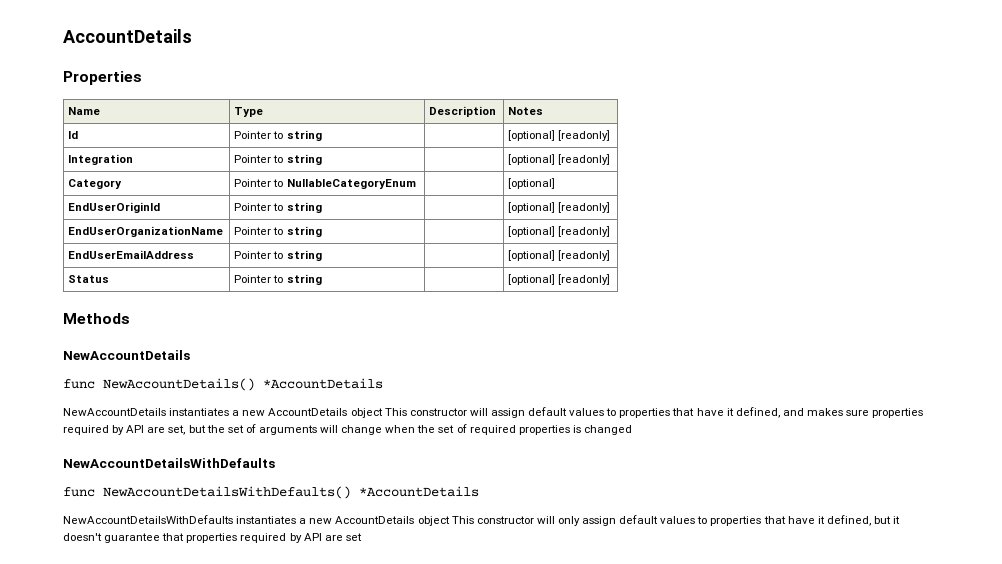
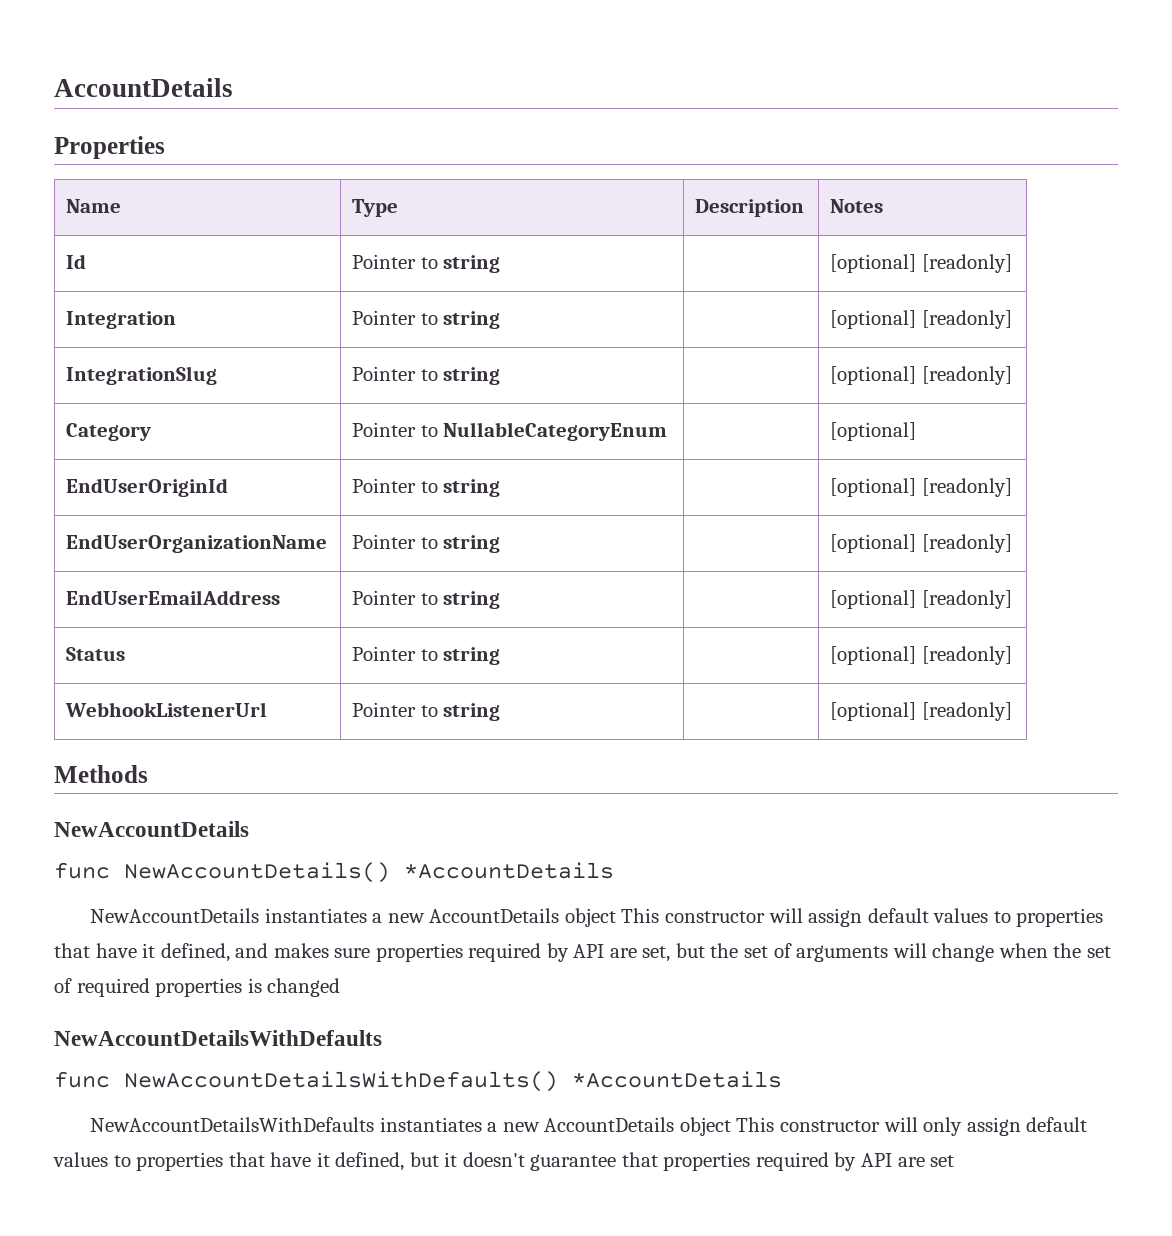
(611, 159) none -> [66,366,218,385] [352,366,501,385] [830,366,1012,385] // IntegrationSlug | Pointer to string | | [optional] [readonly]
(611, 279) none -> [65,702,268,717] [352,702,501,721] [830,702,1012,721] // WebhookListenerUrl | Pointer to string | | [optional] [readonly]

